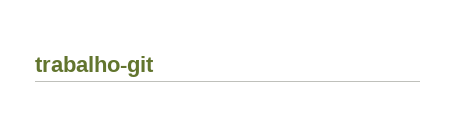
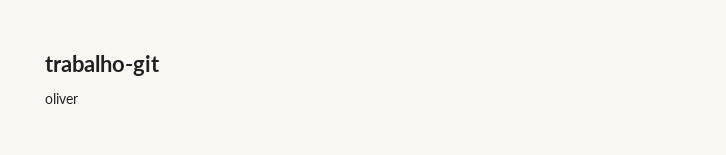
(154, 66) none -> [45,93,78,104] // oliver

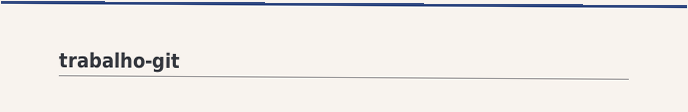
[45,93,78,104] // oliver -> (181, 62) none

